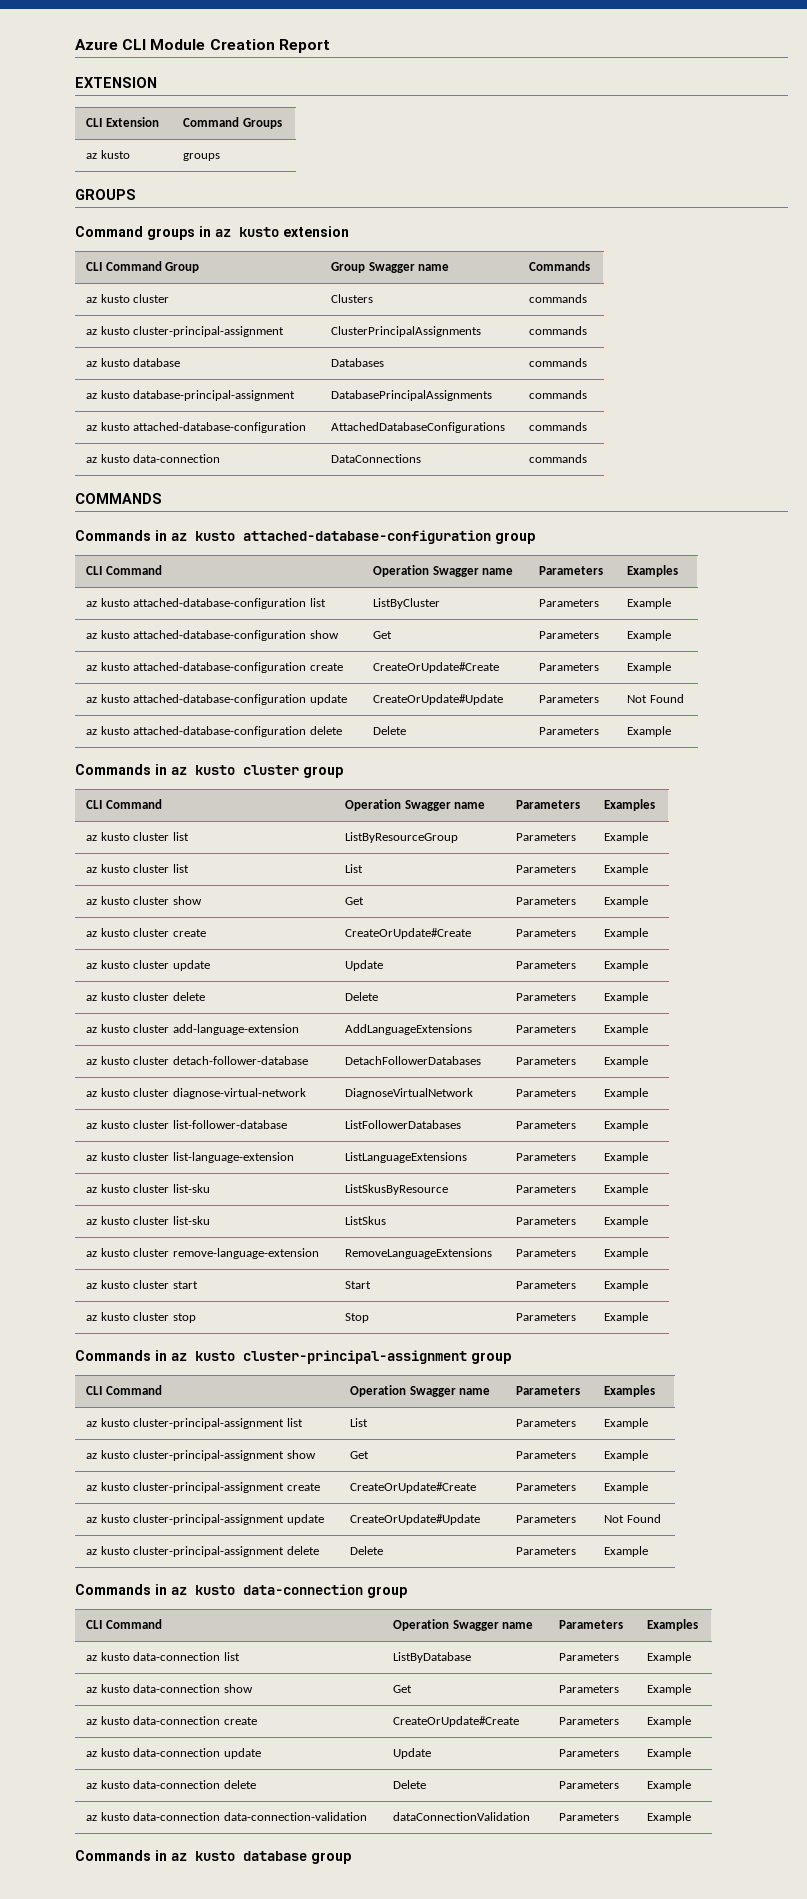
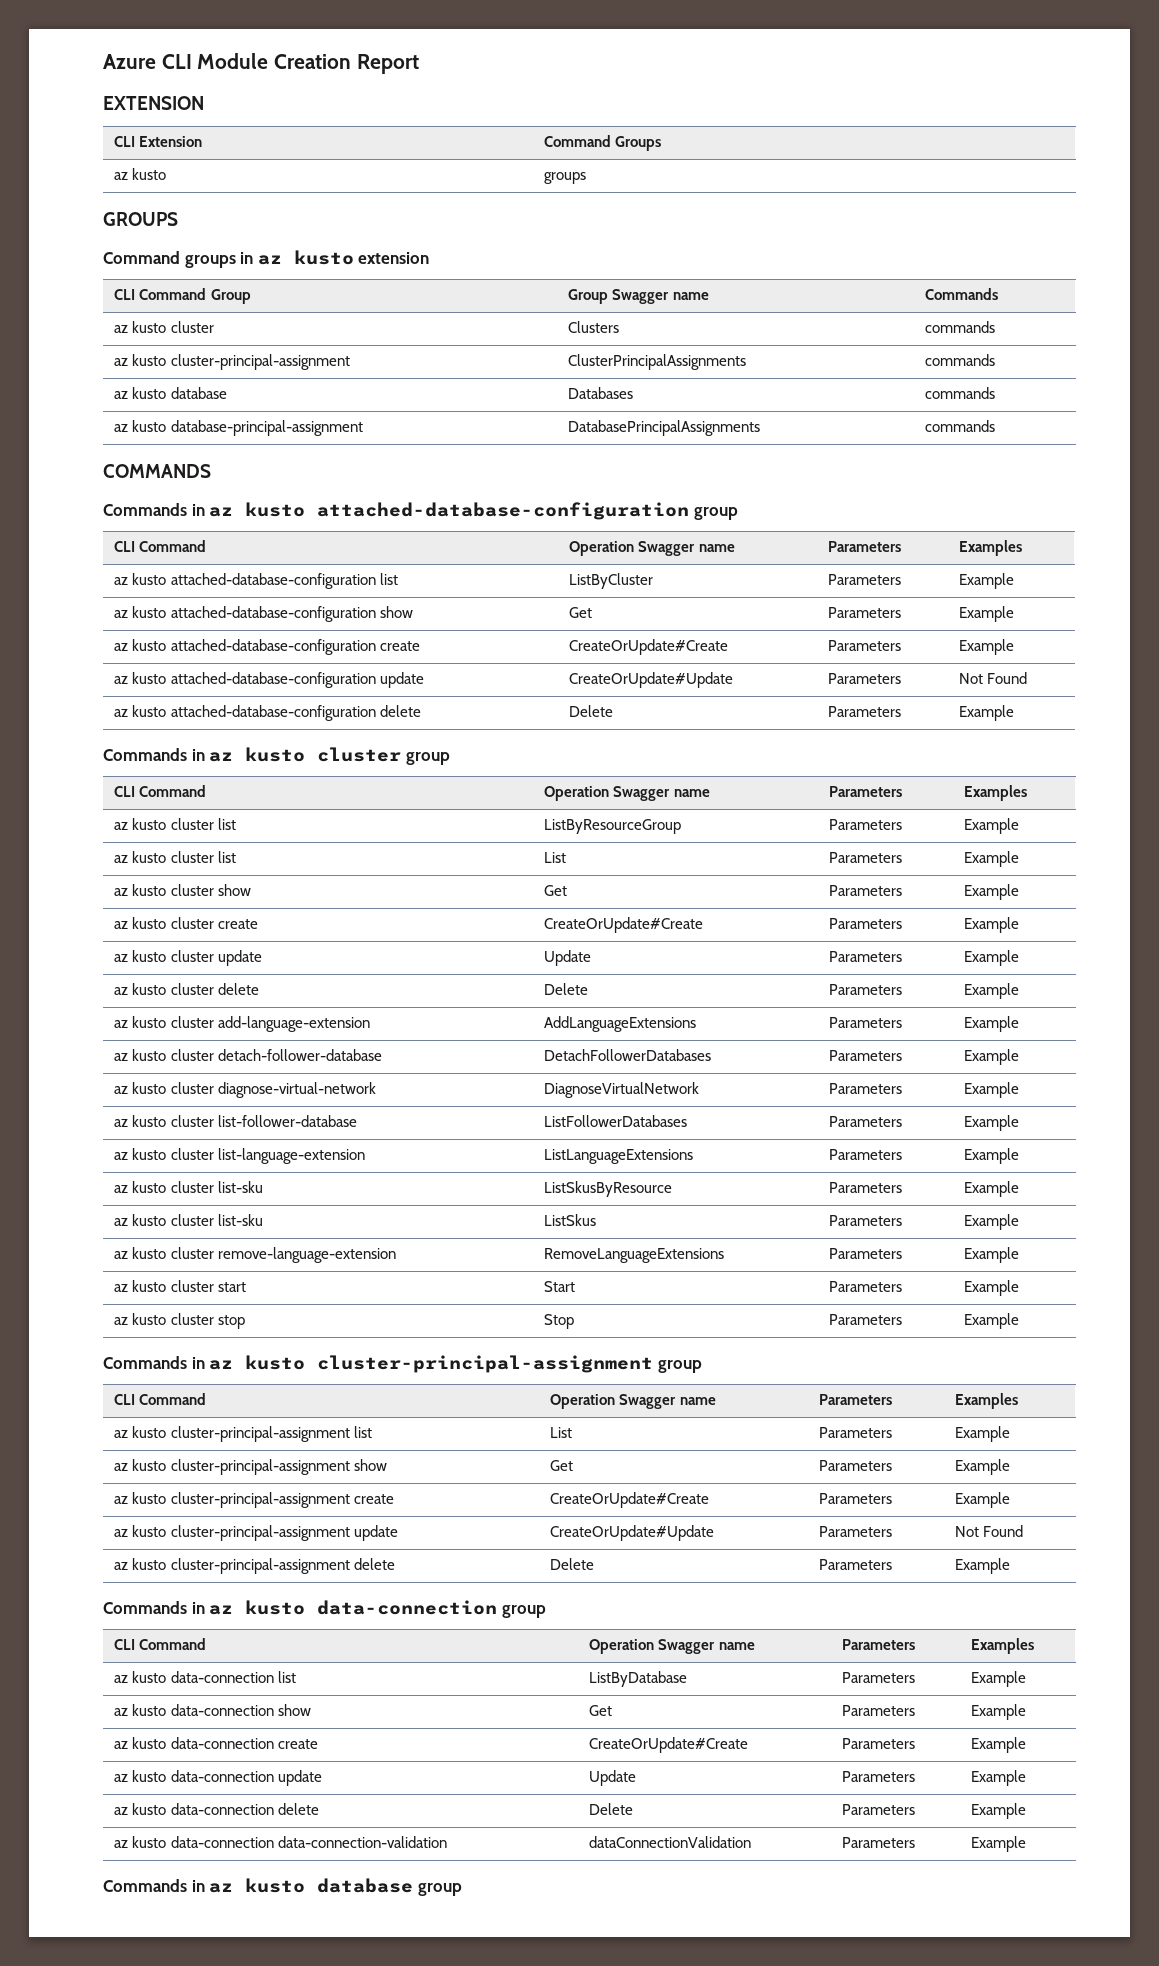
[86,422,307,433] [331,422,506,433] [529,422,588,431] [86,454,221,463] [331,454,422,463] [529,454,588,463] // az kusto attached-database-configuration | AttachedDatabaseConfigurations | commands // az kusto data-connection | DataConnections | commands -> (996, 426) none

